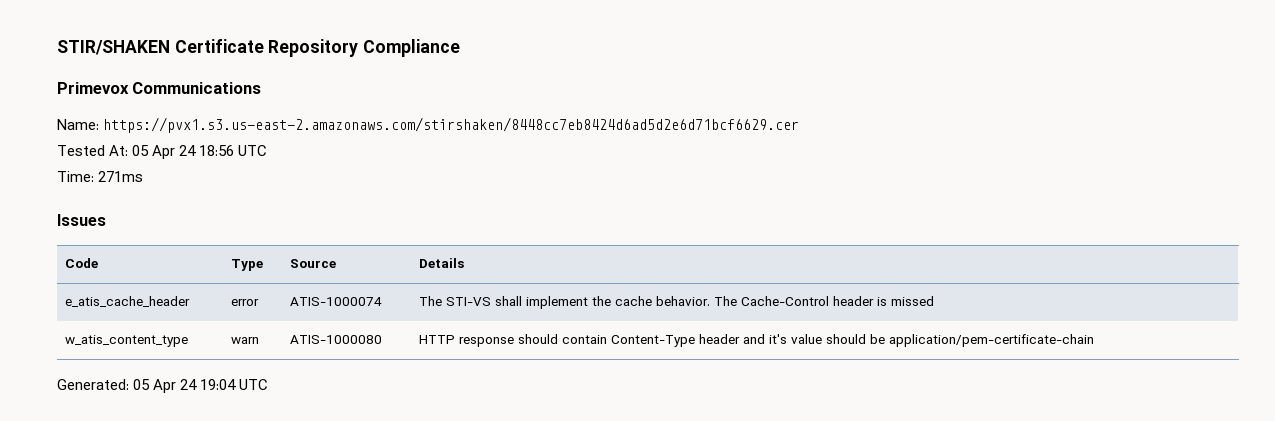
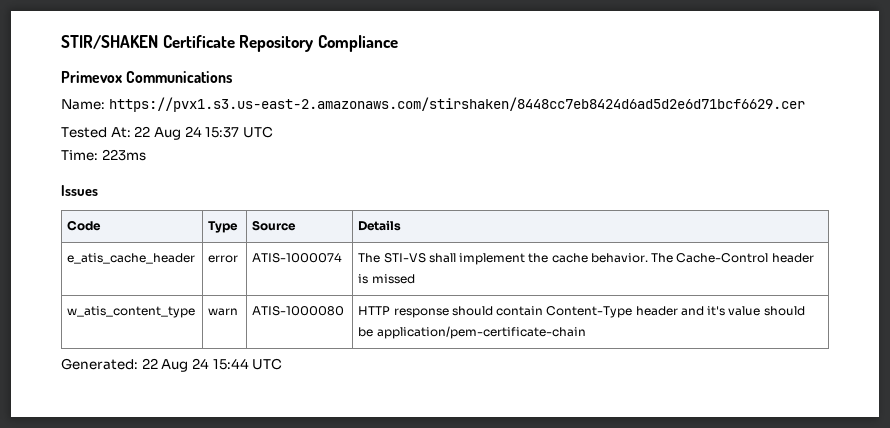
[132,145,235,159] 05 Apr 24 18:56 -> [134,126,240,140] 22 Aug 24 15:37
[98,171,144,182] 271ms -> [101,149,146,161] 223ms
[133,379,237,393] 05 Apr 24 19:04 -> [141,358,249,372] 22 Aug 24 15:44

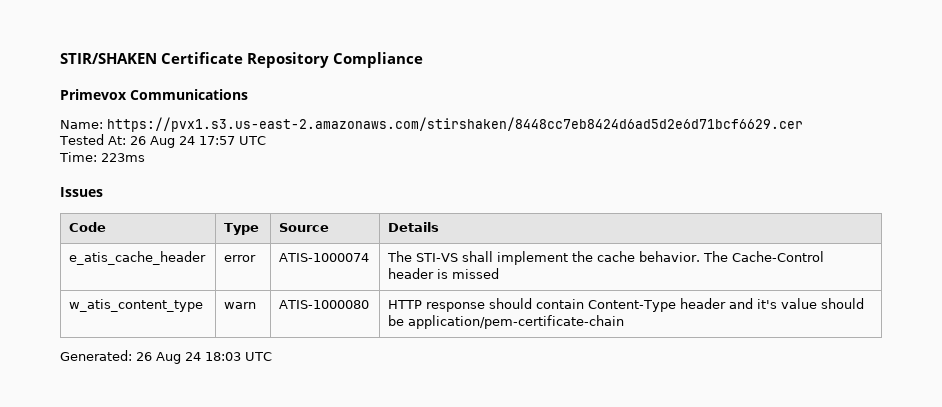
[134,126,240,140] 22 Aug 24 15:37 -> [129,136,235,148] 26 Aug 24 17:57
[141,358,249,372] 22 Aug 24 15:44 -> [136,352,241,364] 26 Aug 24 18:03

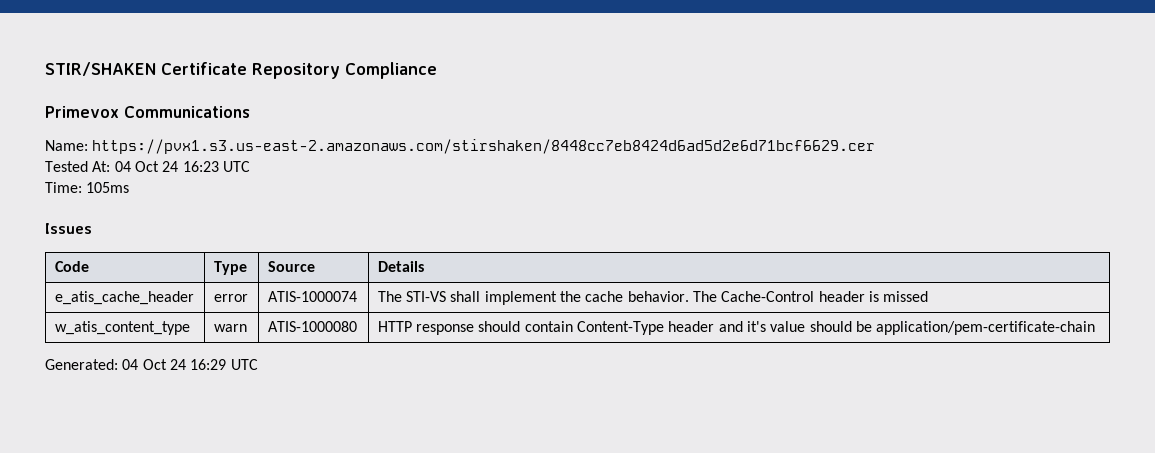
[129,136,235,148] 26 Aug 24 17:57 -> [114,161,219,172] 04 Oct 24 16:23
[101,153,145,162] 223ms -> [86,182,130,193] 105ms
[136,352,241,364] 26 Aug 24 18:03 -> [122,359,227,370] 04 Oct 24 16:29

